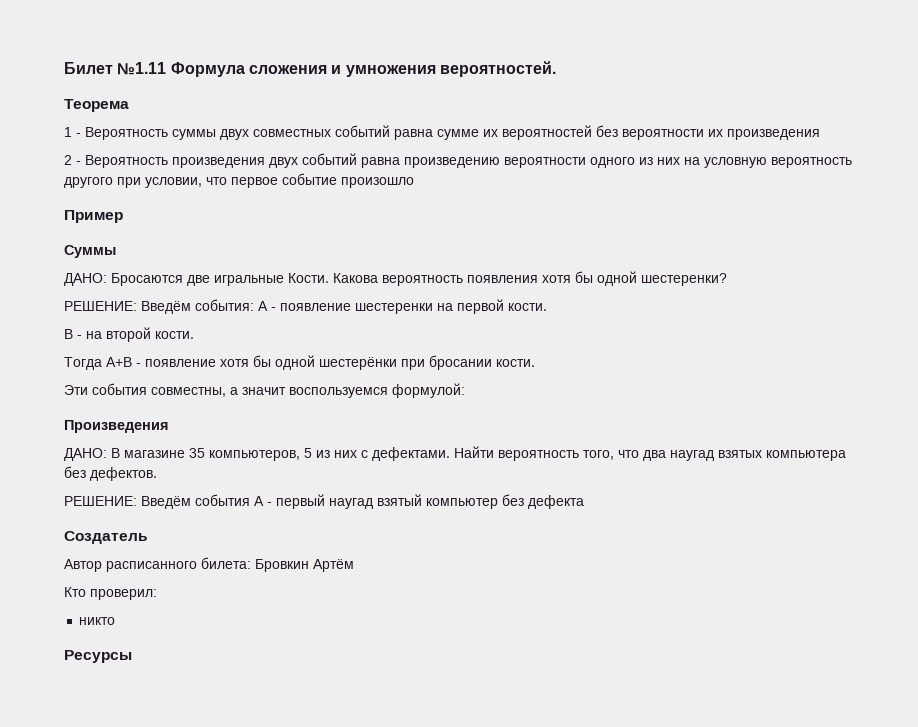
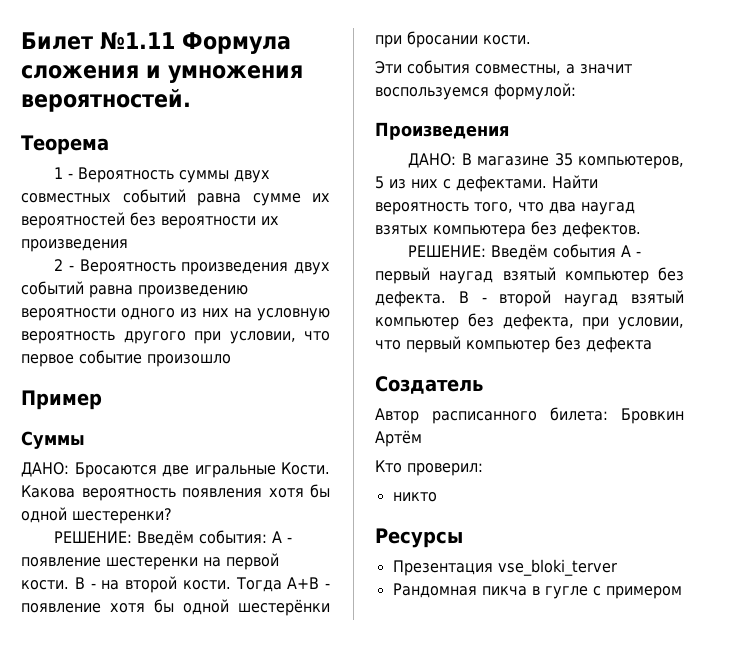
(547, 307) // -> (69, 585) none
(194, 335) // -> (231, 585) none
(524, 500) none -> [375,290,684,307] [375,313,684,330] [375,336,581,353] дефекта. B - второй наугад взятый компьютер без дефекта, при условии, что первый компьютер без
(132, 656) none -> [392,559,617,576] [392,583,682,599] // Презентация vse_bloki_terver // Рандомная пикча в гугле с примером

